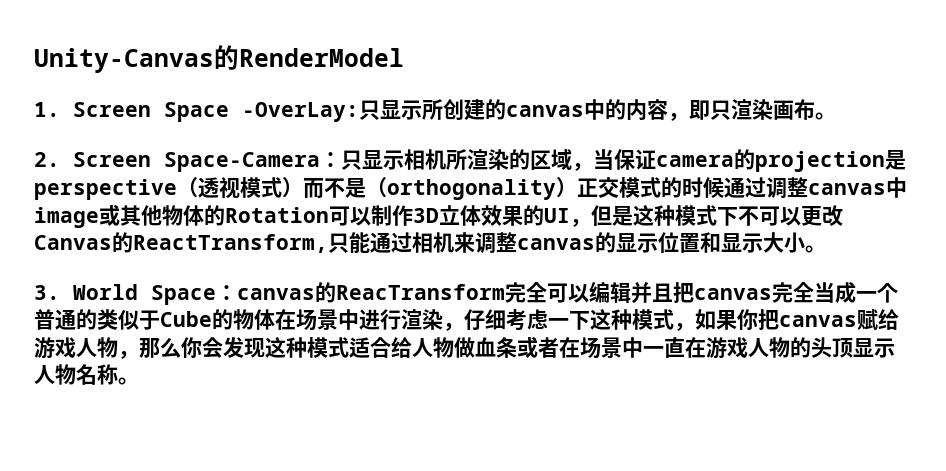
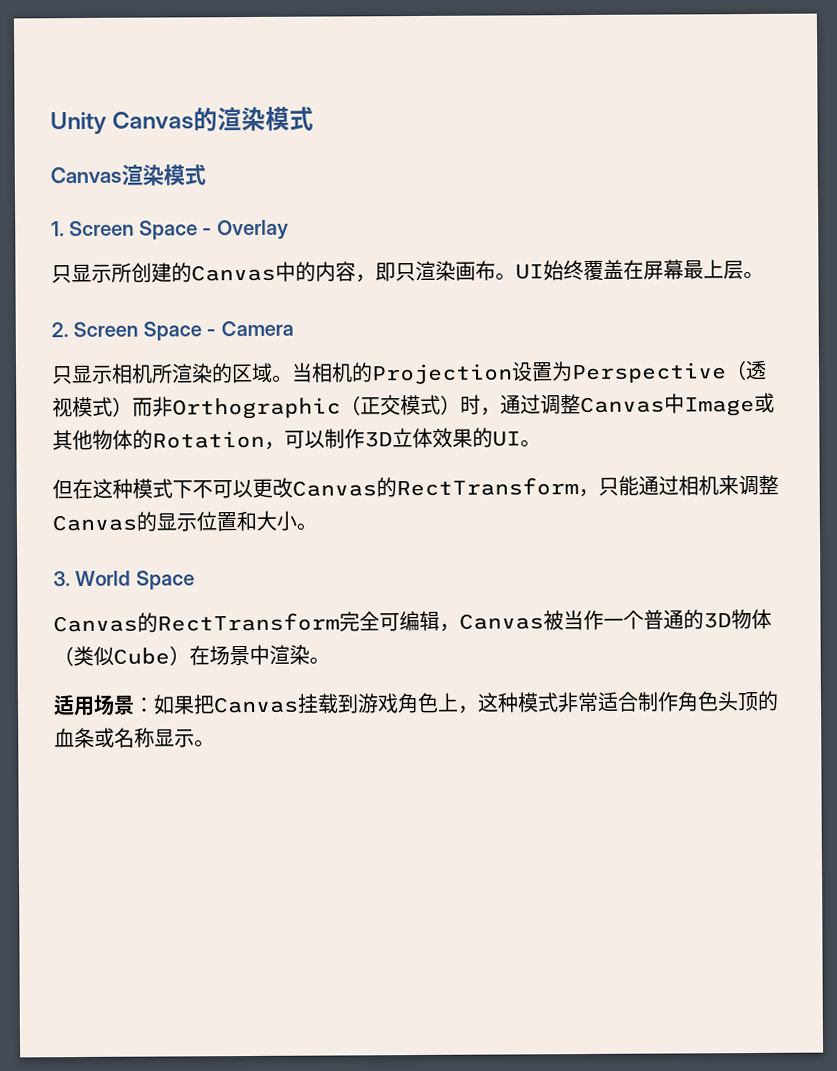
[34,45,404,73] Unity-Canvas的RenderModel -> [50,106,315,135] [50,164,206,186] Unity Canvas的渲染模式 // Canvas渲染模式
[242,102,359,122] -OverLay: -> [202,219,289,241] - Overlay //
[506,105,584,117] canvas -> [191,264,276,282] Canvas
(836, 116) none -> [515,259,764,281] UI始终覆盖在屏幕最上层。
[164,152,341,172] Space-Camera： -> [142,320,294,341] Space - Camera //
[572,149,906,172] [34,179,177,200] ，当保证camera的projection是perspective -> [272,361,727,385] 。当相机的Projection设置为Perspective
[324,177,577,200] 不是（orthogonality） -> [152,395,361,420] 非Orthographic（
[661,177,724,198] 的时候 -> [440,394,501,416] ）时，
[808,177,907,198] [34,207,99,228] canvas中image -> [580,393,755,417] Canvas中Image
(329, 215) none -> [264,441,285,450] ，
[570,205,633,227] ，但是 -> [520,439,541,448] [52,478,93,500] 。 // 但在
[133,234,328,253] ReactTransform, -> [396,477,599,498] RectTransform，
[517,238,595,250] canvas -> [52,514,137,532] Canvas
[721,233,763,253] 显示 -> (257, 521) none
[216,281,898,304] [34,309,899,331] [34,336,895,359] [34,364,118,385] ：canvas的ReacTransform完全可以编辑并且把canvas完全当成一个普通的类似于Cube的物体在场景中进行渲染，仔细考虑一下这种模式，如果你把canvas赋给游戏人物，那么你会发现这种模式适合给人物做血条或者在场景中一直在游戏人物的头顶显示人物名称 -> [53,608,772,633] [53,644,330,667] [53,690,779,717] [54,727,195,749] // Canvas的RectTransform完全可编辑，Canvas被当作一个普通的3D物体（类似Cube）在场景中渲染。 // 适用场景：如果把Canvas挂载到游戏角色上，这种模式非常适合制作角色头顶的血条或名称显示

